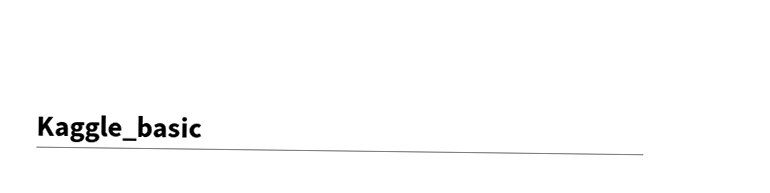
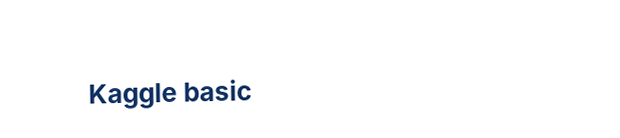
[36,114,202,144] Kaggle_basic -> [88,79,253,110] Kaggle basic

